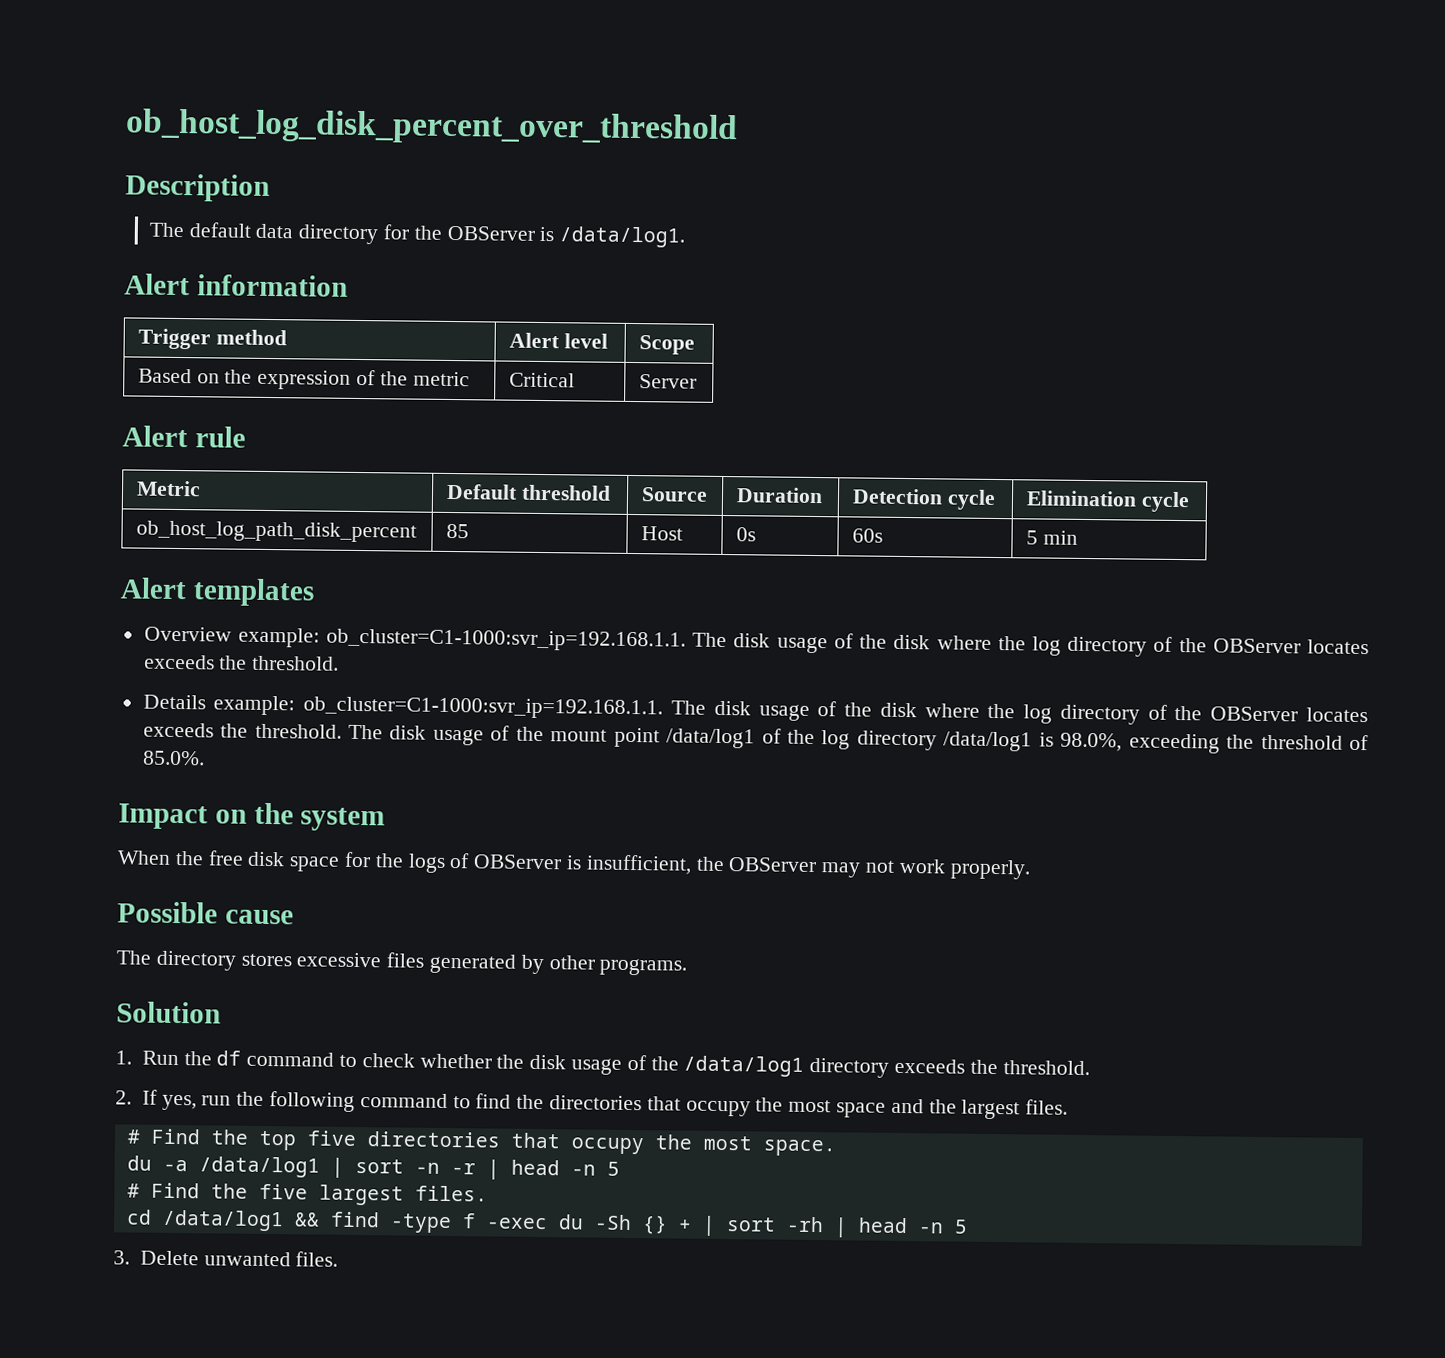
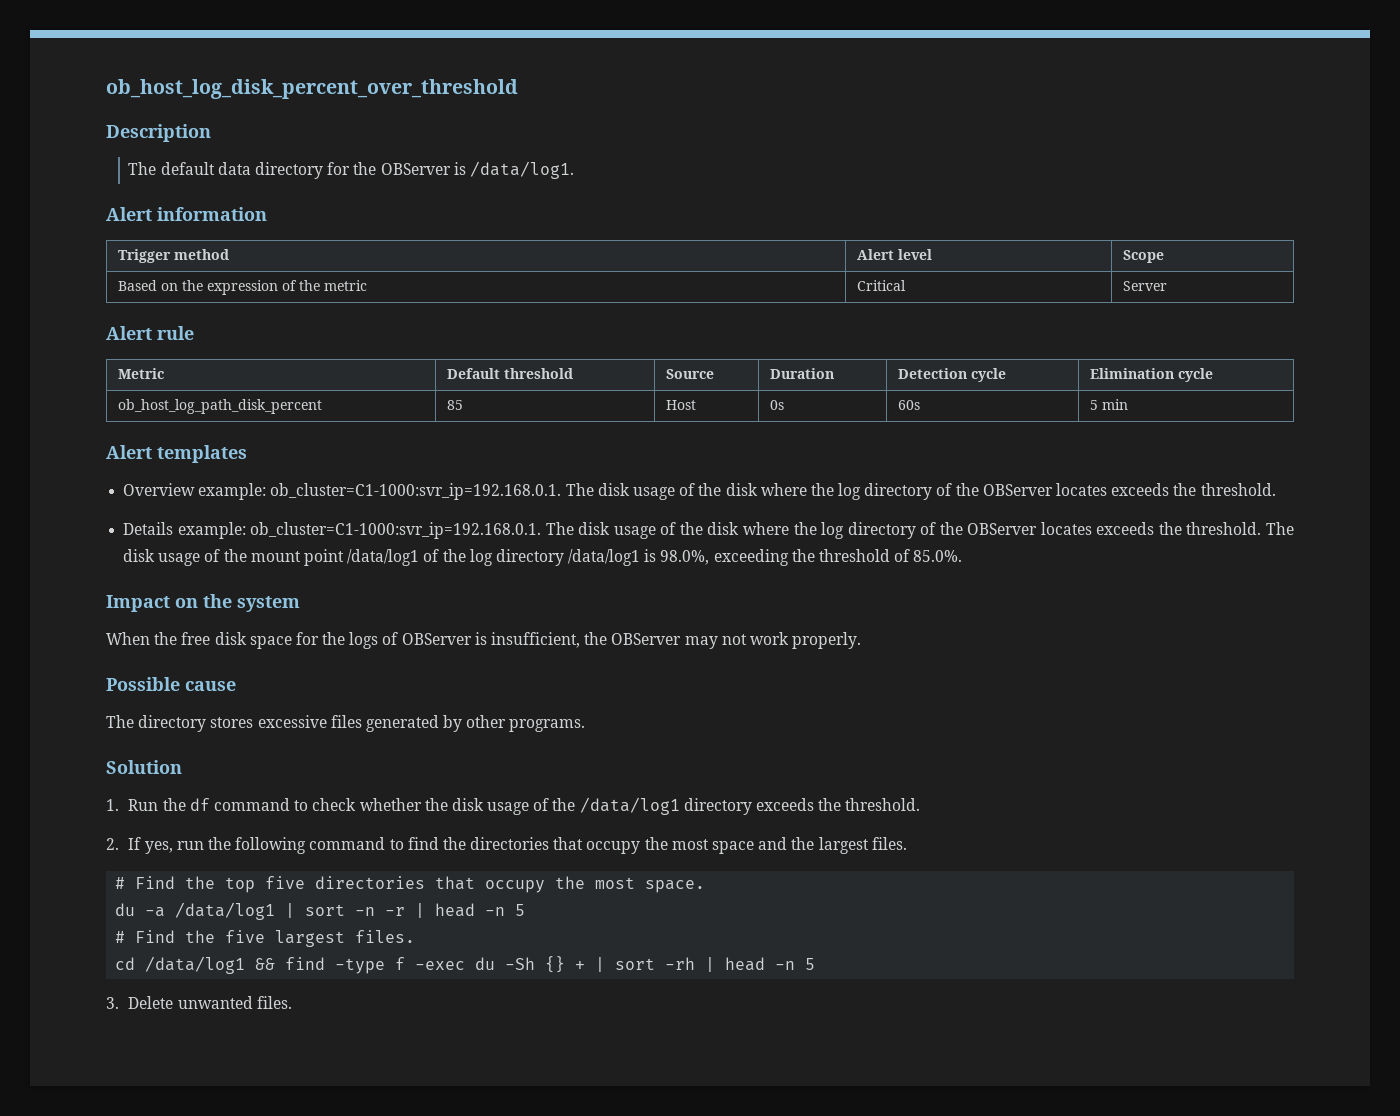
[326,628,687,652] ob_cluster=C1-1000:svr_ip=192.168.1.1. -> [270,483,562,500] ob_cluster=C1-1000:svr_ip=192.168.0.1.
[303,696,664,720] ob_cluster=C1-1000:svr_ip=192.168.1.1. -> [250,522,542,539] ob_cluster=C1-1000:svr_ip=192.168.0.1.

